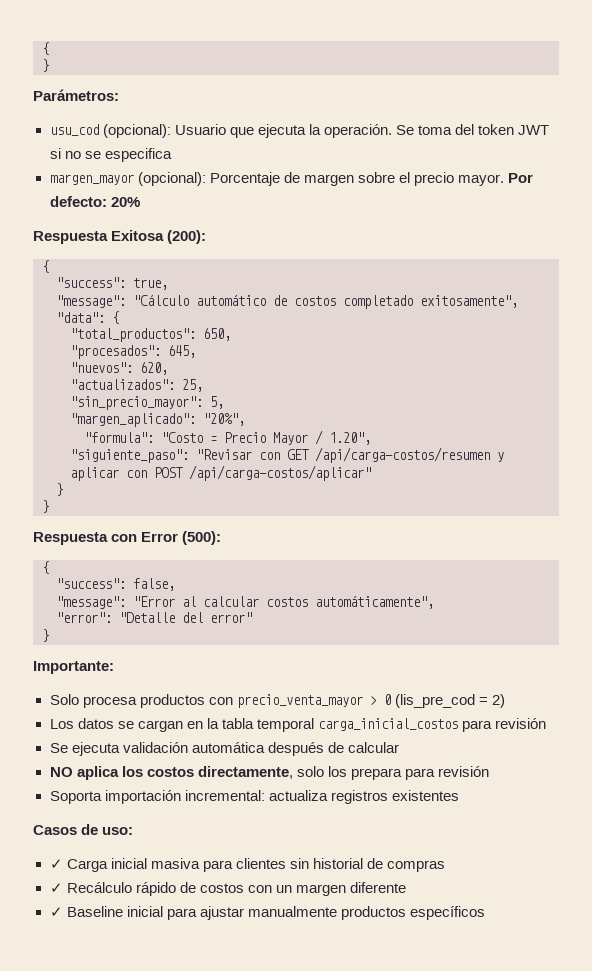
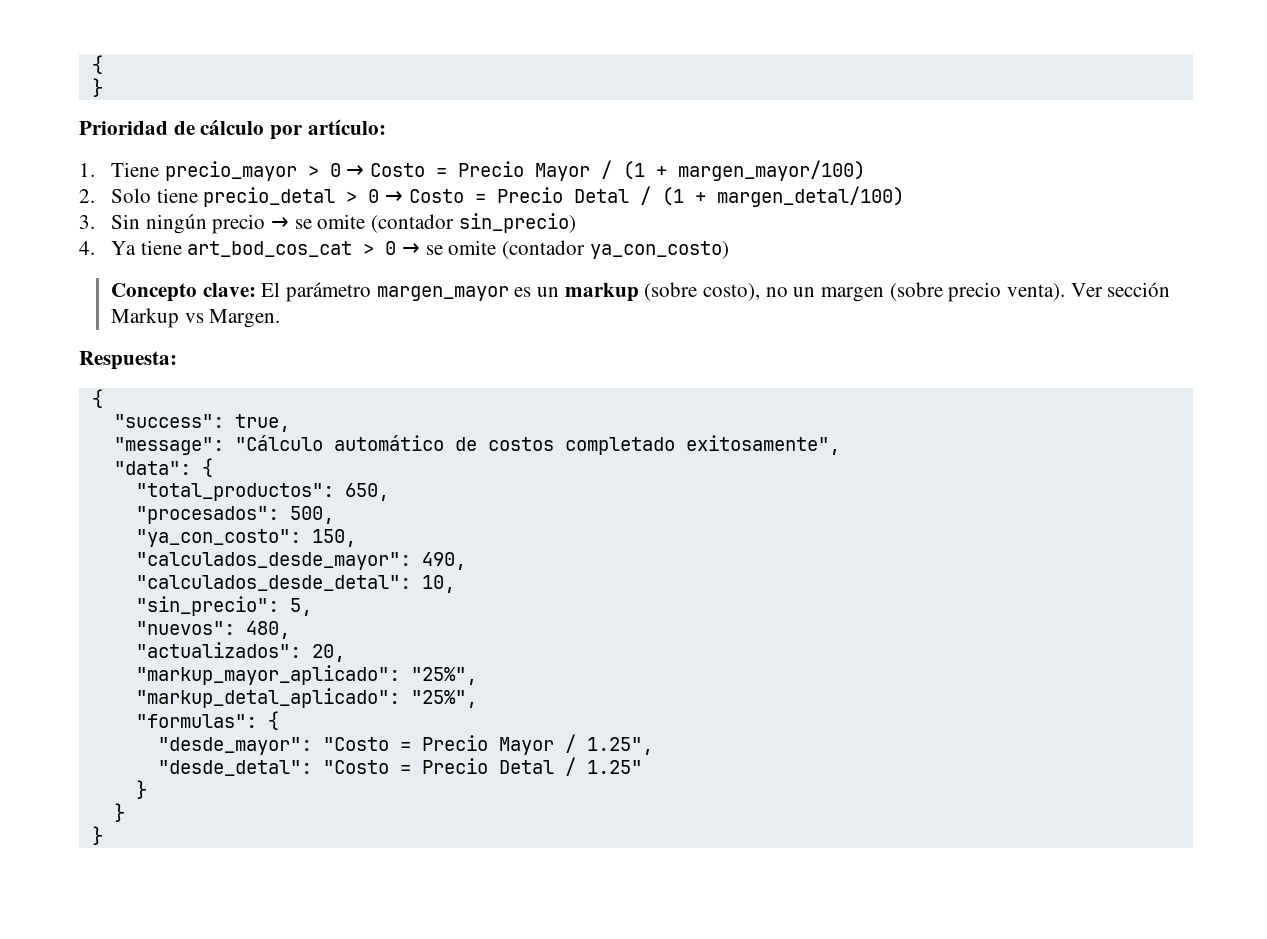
[33,89,119,101] [49,124,550,138] [49,148,172,162] [49,172,533,186] [49,196,140,207] [33,230,207,244] Parámetros: // usu_cod (opcional): Usuario que ejecuta la operación. Se toma del token JWT si no se especifica // margen_mayor (opcional): Porcentaje de margen sobre el precio mayor. Por defecto: 20% // Respuesta Exitosa (200): -> [79,119,386,140] [79,160,866,181] [79,186,904,207] [79,213,576,234] [79,240,729,259] [111,282,1171,302] [111,308,281,328] [79,351,177,370] Prioridad de cálculo por artículo: // 1. Tiene precio_mayor > 0 → Costo = Precio Mayor / (1 + margen_mayor/100) // 2. Solo tiene precio_detal > 0 → Costo = Precio Detal / (1 + margen_detal/100) // 3. Sin ningún precio → se omite (contador sin_precio) // 4. Ya tiene art_bod_cos_cat > 0 → se omite (contador ya_con_costo) // Concepto clave: El parámetro margen_mayor es un markup (sobre costo), no un margen (sobre precio venta). Ver sección Markup vs Margen. // Respuesta:
[168,345,196,358] 645, -> [289,506,334,524] [135,529,356,547] [135,552,466,570] [135,575,455,593] [135,596,312,616] 500, // "ya_con_costo": 150, // "calculados_desde_mayor": 490, // "calculados_desde_detal": 10, // "sin_precio": 5,
[140,362,168,375] 620, -> [245,621,290,639] 480,
[182,379,203,392] [70,396,224,410] [70,413,245,427] [84,432,154,443] 25, // "sin_precio_mayor": 5, // "margen_aplicado": "20%", // "formula": -> [311,644,345,662] [135,665,477,685] [135,688,477,708] [135,711,279,730] [157,737,312,755] 20, // "markup_mayor_aplicado": "25%", // "markup_detal_aplicado": "25%", // "formulas": { // "desde_mayor":
[329,432,371,445] [70,447,504,463] [70,465,371,481] [56,483,63,496] [42,500,49,513] [33,531,222,545] [42,561,49,574] [56,578,175,591] [56,595,434,609] [56,612,252,623] [42,629,49,642] [33,661,114,674] [49,694,505,708] [49,718,546,732] [49,742,399,756] [49,766,489,780] [49,790,459,804] [33,824,134,835] [49,858,445,872] [49,882,406,896] [49,906,485,920] 1.20", // "siguiente_paso": "Revisar con GET /api/carga-costos/resumen y aplicar con POST /api/carga-costos/aplicar" // } // } // Respuesta con Error (500): // { // "success": false, // "message": "Error al calcular costos automáticamente", // "error": "Detalle del error" // } // Importante: // Solo procesa productos con precio_venta_mayor > 0 (lis_pre_cod = 2) // Los datos se cargan en la tabla temporal carga_inicial_costos para revisión // Se ejecuta validación automática después de calcular // NO aplica los costos directamente, solo los prepara para revisión // Soporta importación incremental: actualiza registros existentes // Casos de uso: // ✓ Carga inicial masiva para clientes sin historial de compras // ✓ Recálculo rápido de costos con un margen diferente // ✓ Baseline inicial para ajustar manualmente productos específicos -> [586,737,653,755] [157,757,642,776] [135,780,147,799] [113,803,125,822] [91,826,103,845] 1.25", // "desde_detal": "Costo = Precio Detal / 1.25" // } // } // }

